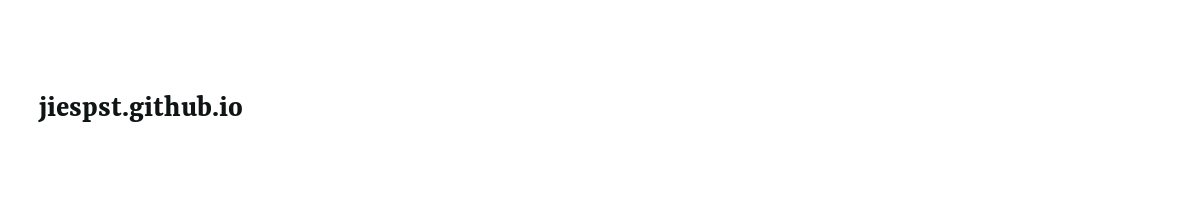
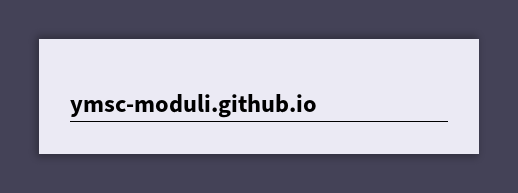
[38,95,243,123] jiespst.github.io -> [70,94,317,118] ymsc-moduli.github.io

